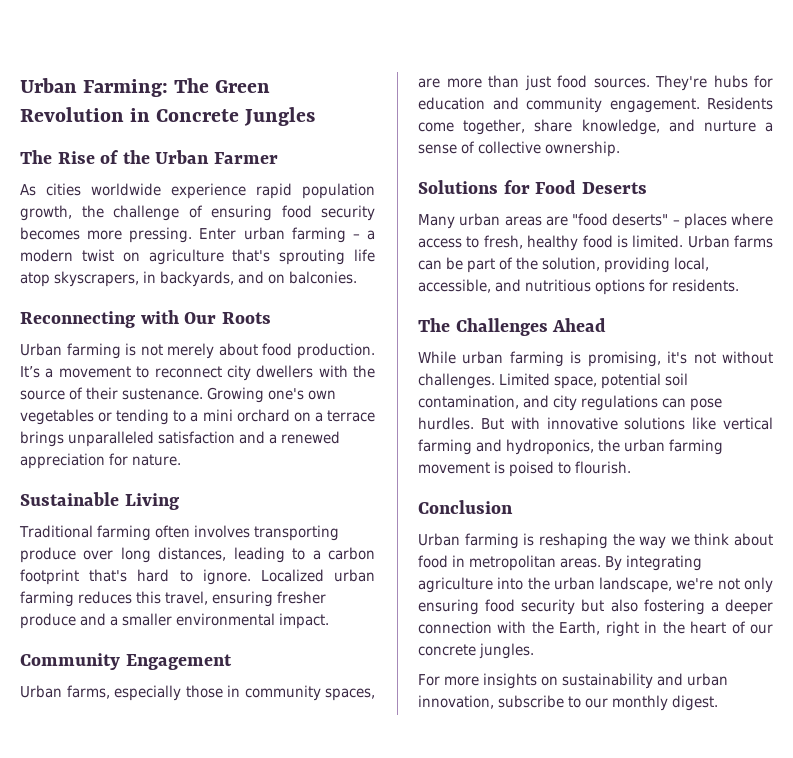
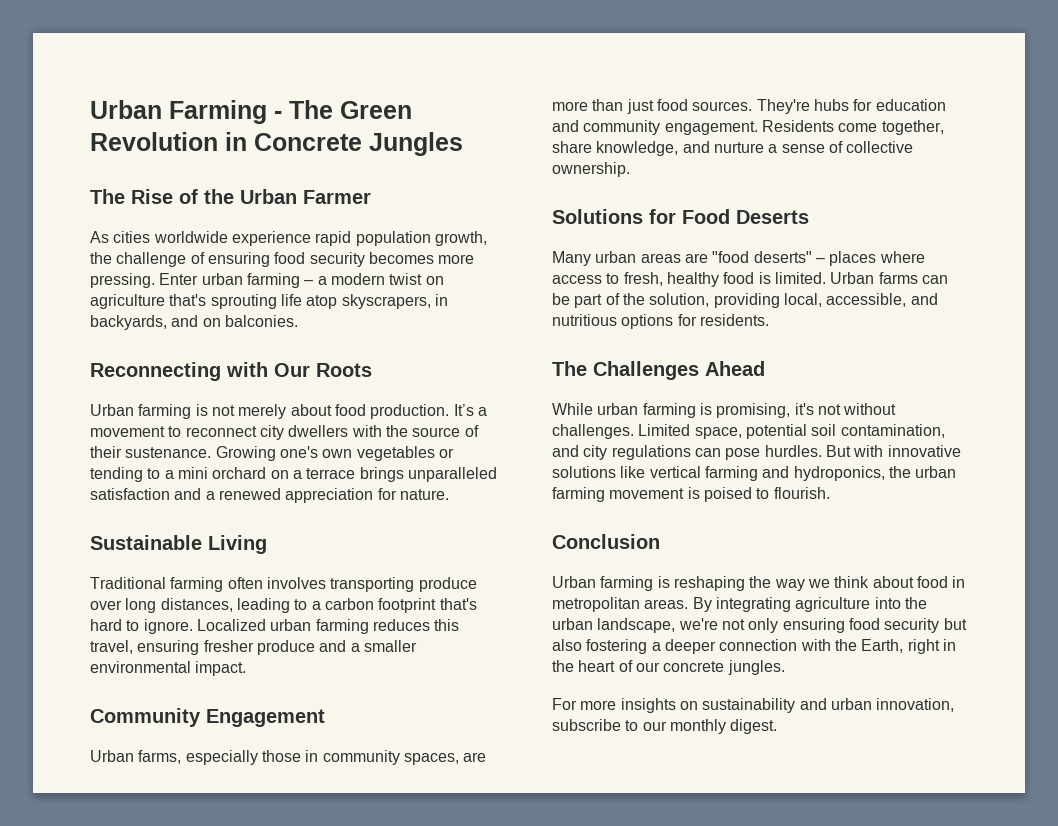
[20,78,169,97] Urban Farming: -> [90,100,282,124] Urban Farming -

